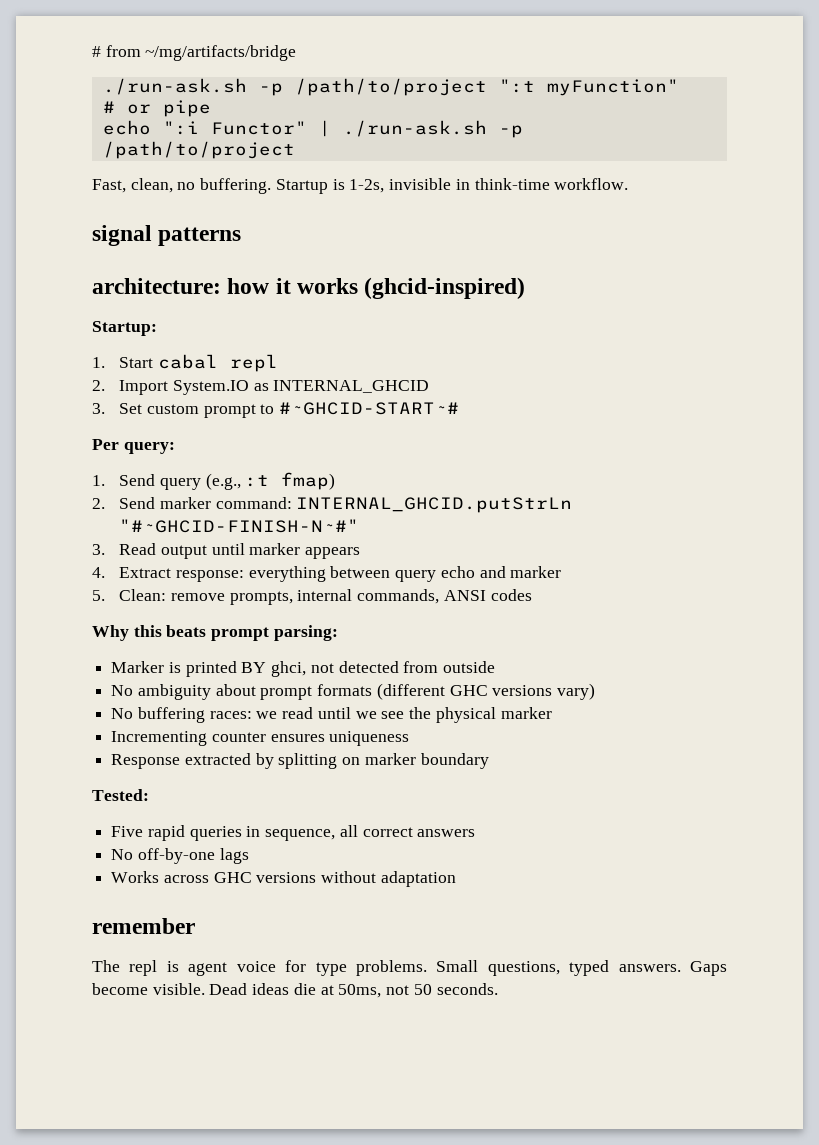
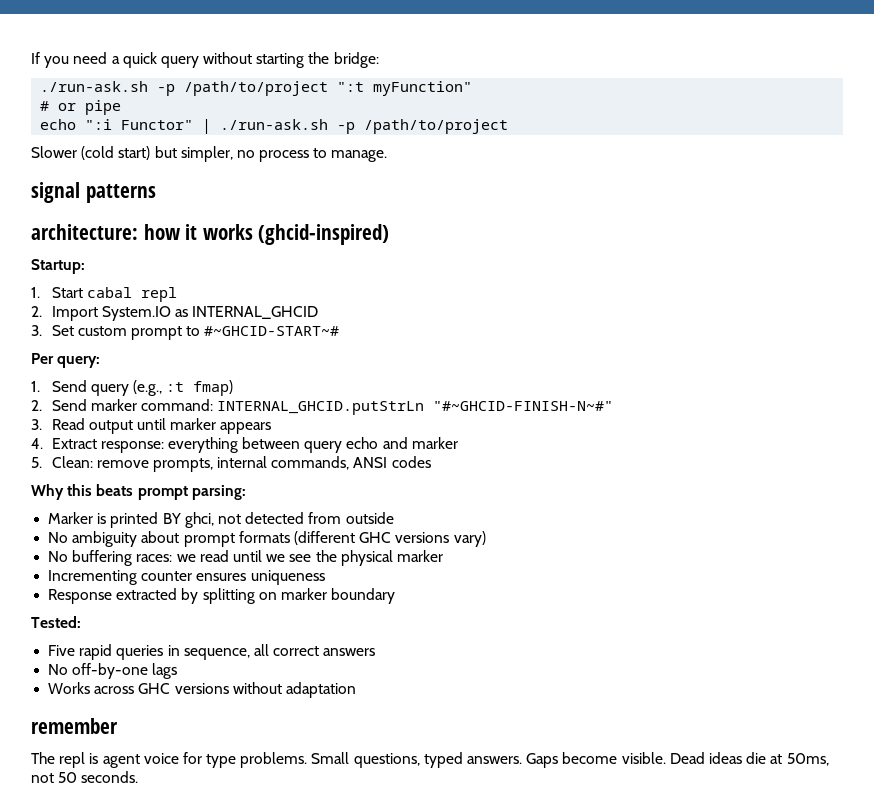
[92,45,297,61] # from ~/mg/artifacts/bridge -> [31,52,379,68] If you need a quick query without starting the bridge:
[92,178,629,194] Fast, clean, no buffering. Startup is 1-2s, invisible in think-time workflow. -> [31,146,388,162] Slower (cold start) but simpler, no process to manage.

